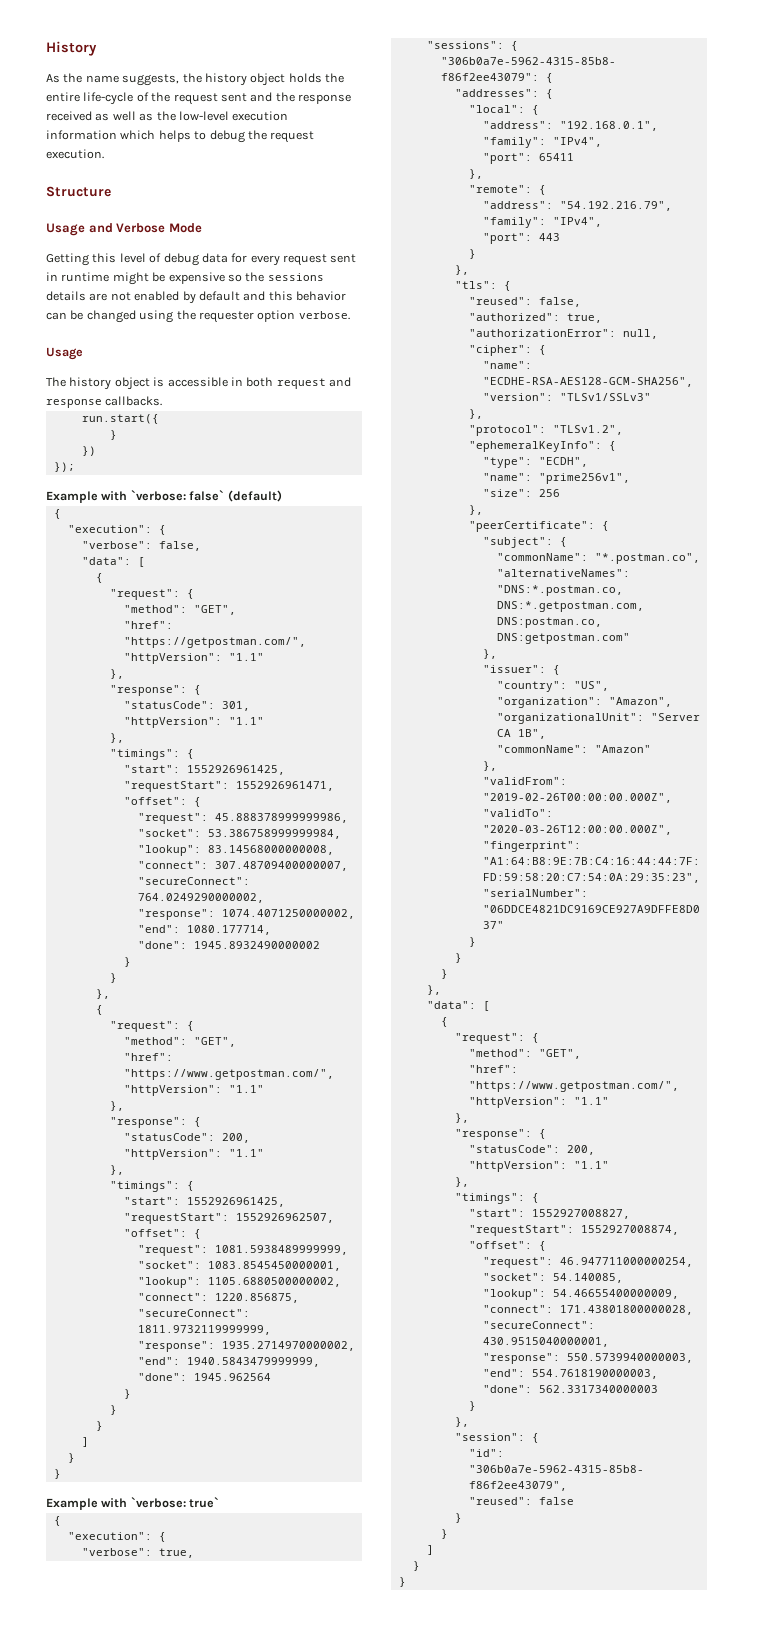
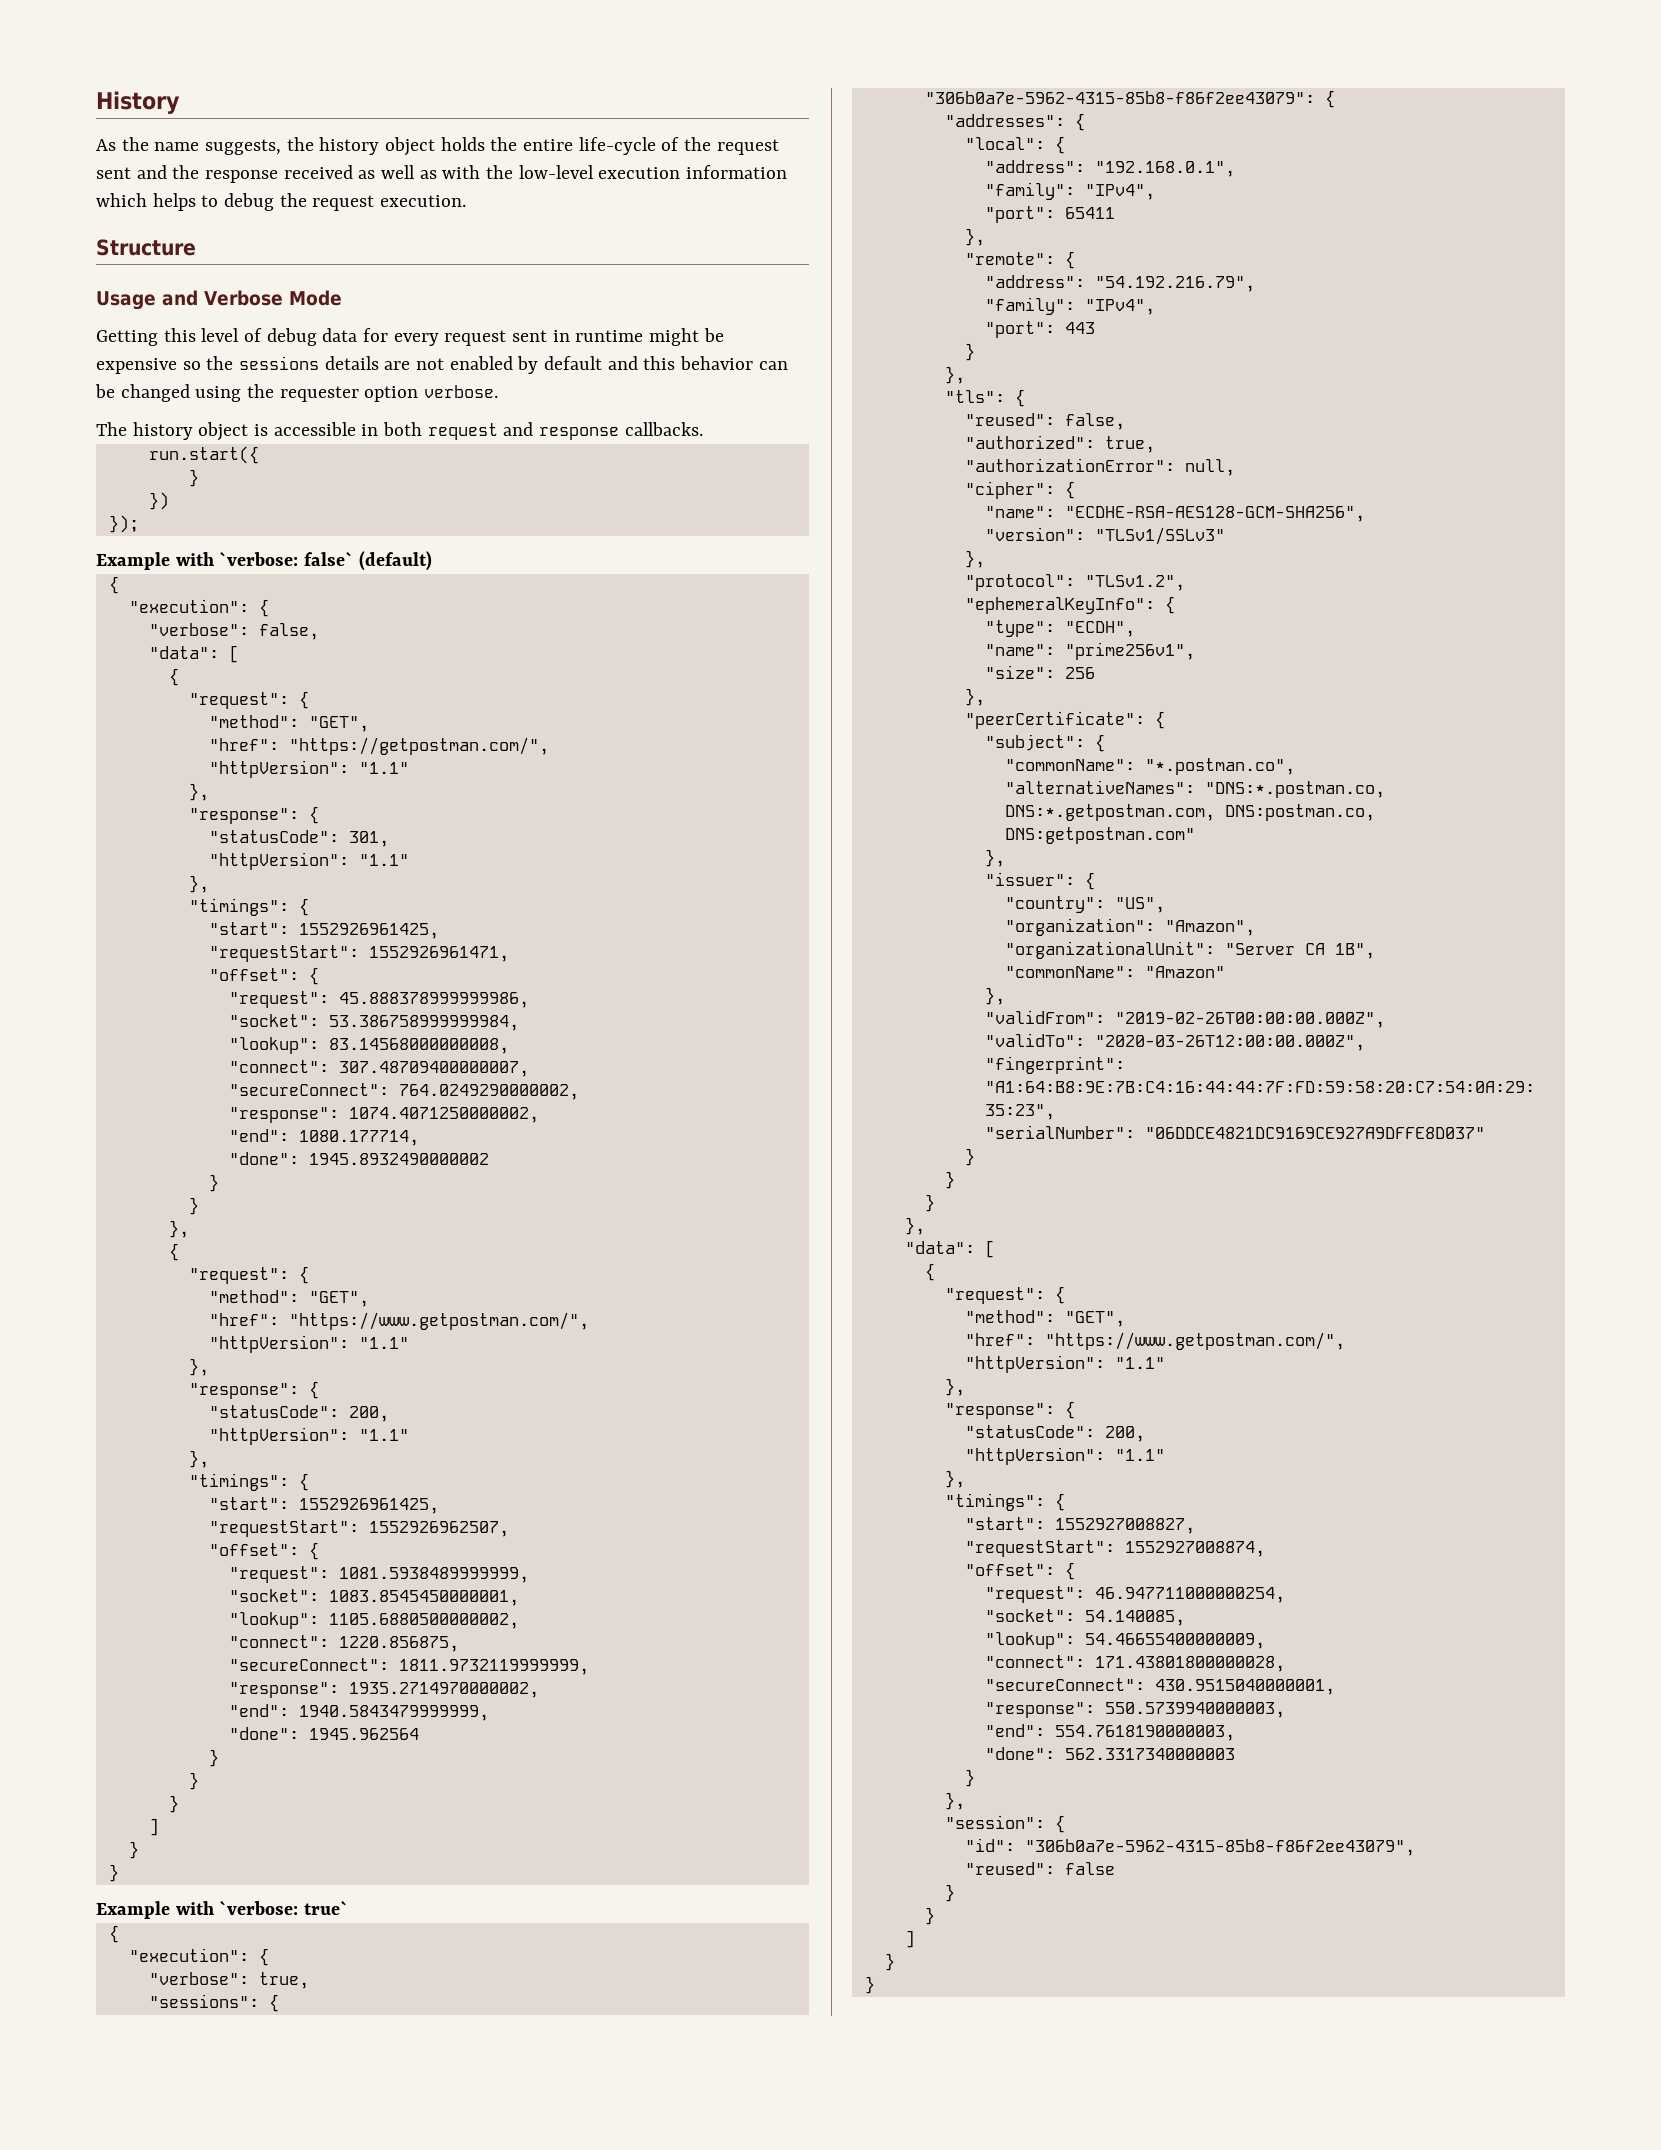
(154, 117) none -> [442,165,481,179] with
[46,347,83,360] // Usage -> (499, 391) none

